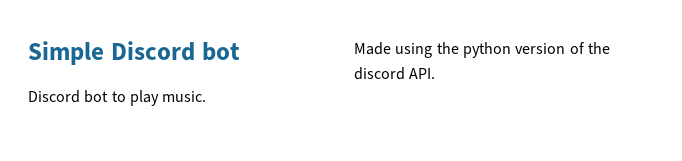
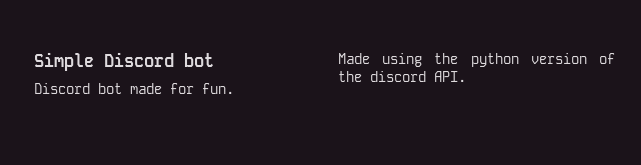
[111,90,207,106] to play music. -> [130,83,234,94] made for fun.

